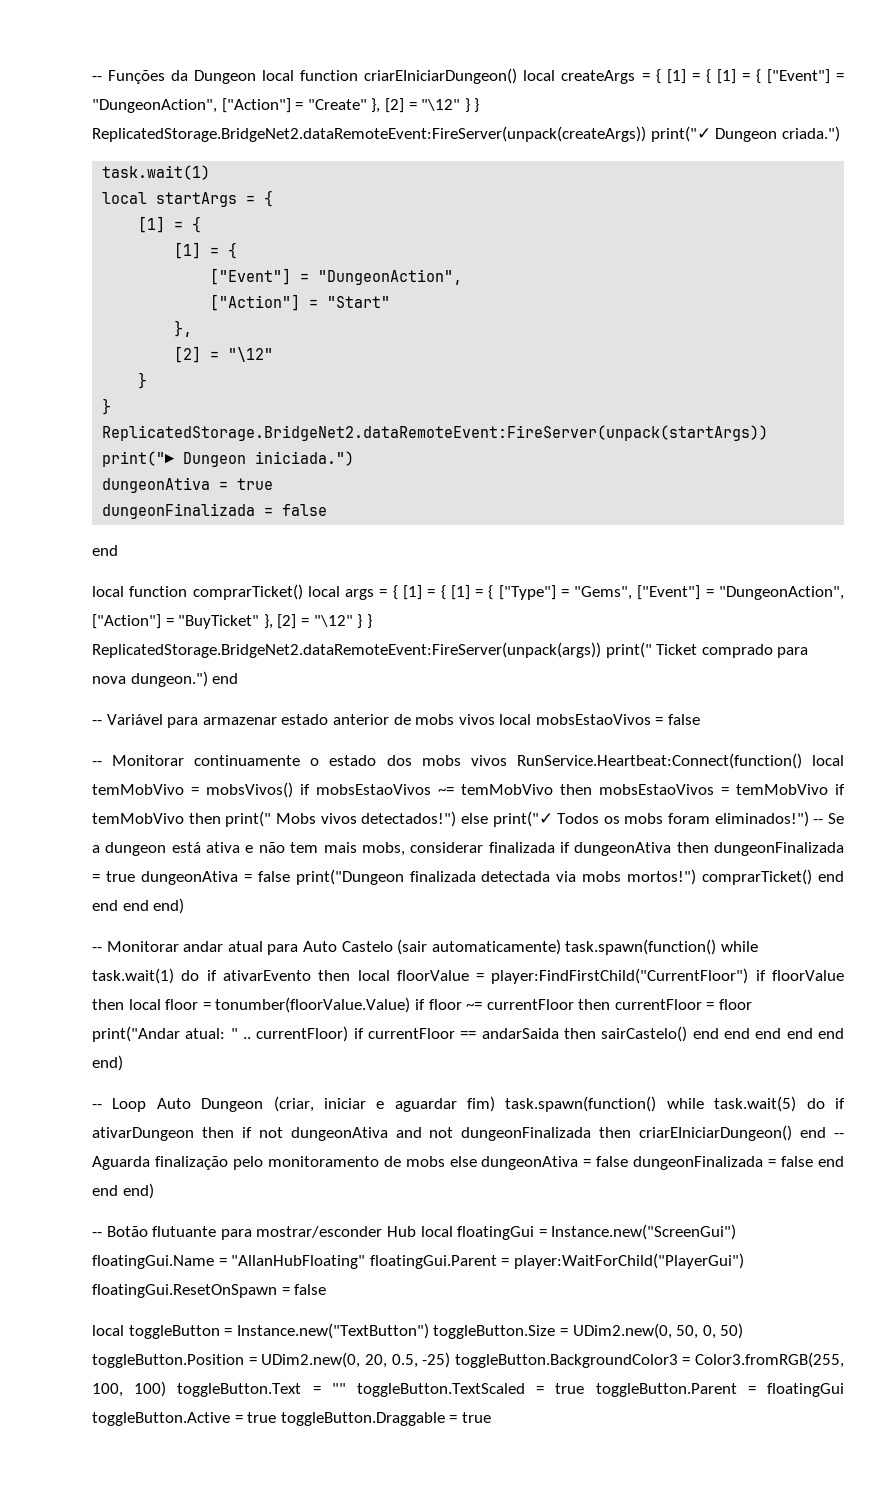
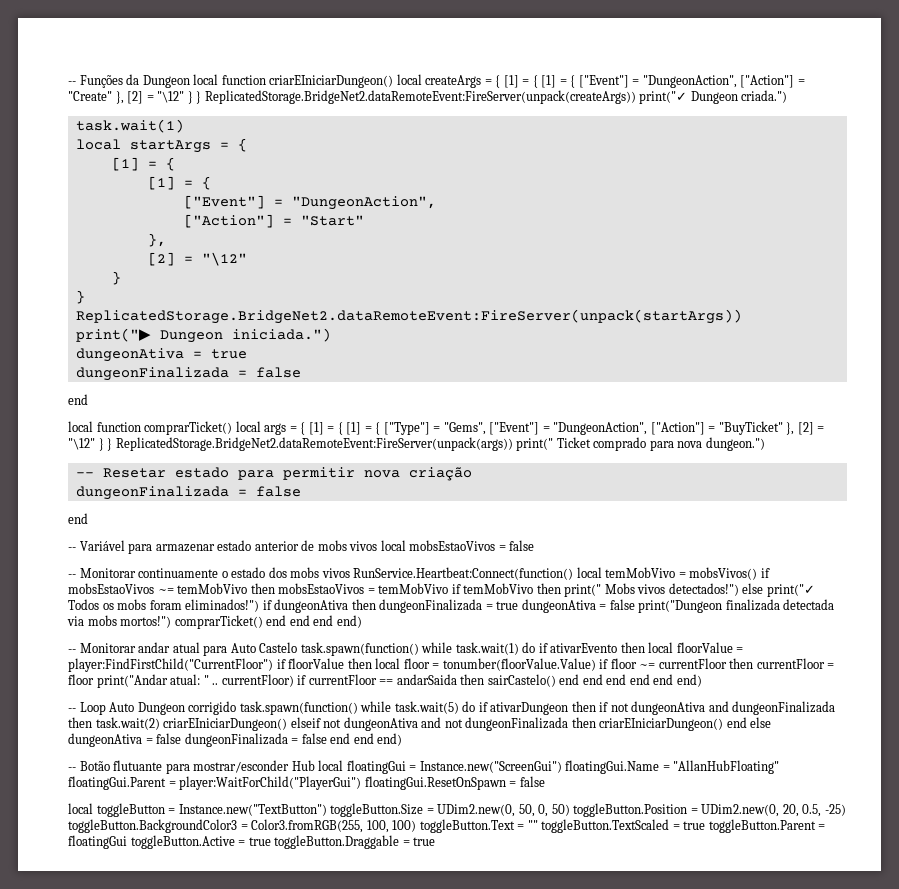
(208, 679) none -> [75,467,472,481] [75,486,301,500] // -- Resetar estado para permitir nova criação // dungeonFinalizada = false //
[813,813,844,824] [92,842,555,856] -- Se a dungeon está ativa e não tem mais mobs, considerar finalizada -> (260, 605) none
[397,939,561,955] (sair automaticamente) -> (298, 647) none
[273,1096,496,1112] (criar, iniciar e aguardar fim) -> [188,701,237,715] corrigido
(422, 1132) none -> [732,701,836,715] [68,717,442,731] dungeonFinalizada then task.wait(2) criarEIniciarDungeon() elseif not dungeonAtiva and
[834,1133,844,1138] [92,1156,445,1170] -- Aguarda finalização pelo monitoramento de mobs -> (747, 722) none

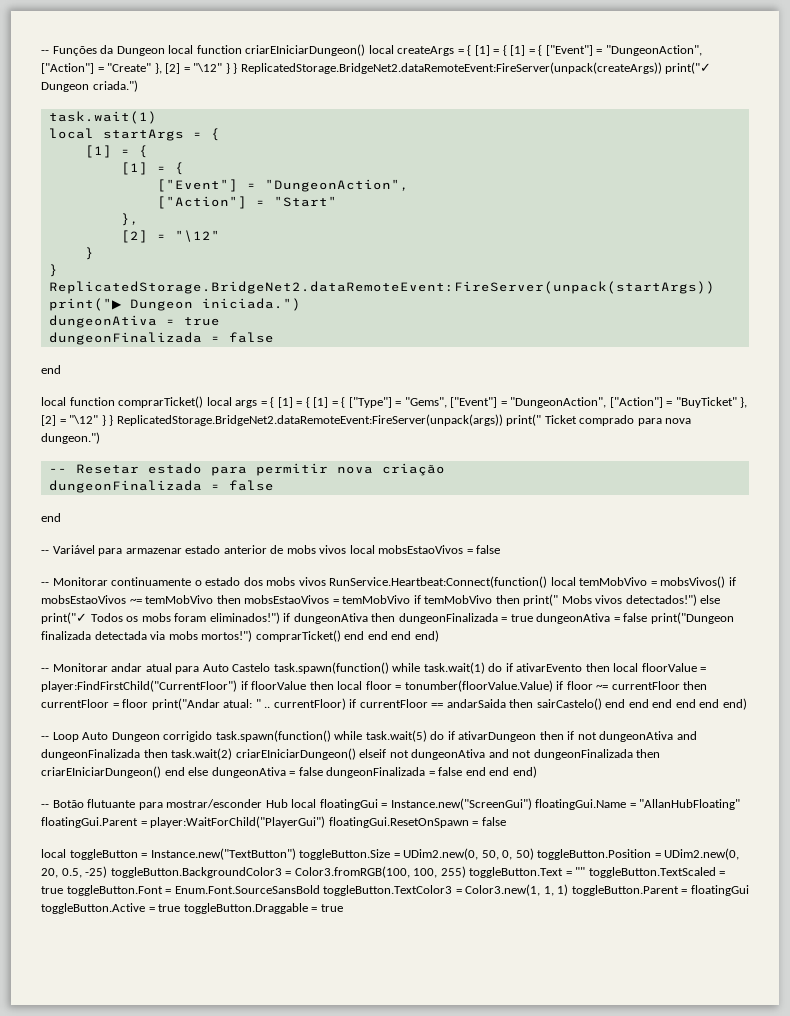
[251,819,417,833] Color3.fromRGB(255, 100, 100) -> [294,866,466,878] Color3.fromRGB(100, 100, 255)
(706, 825) none -> [66,884,569,896] toggleButton.Font = Enum.Font.SourceSansBold toggleButton.TextColor3 = Color3.new(1, 1, 1)

